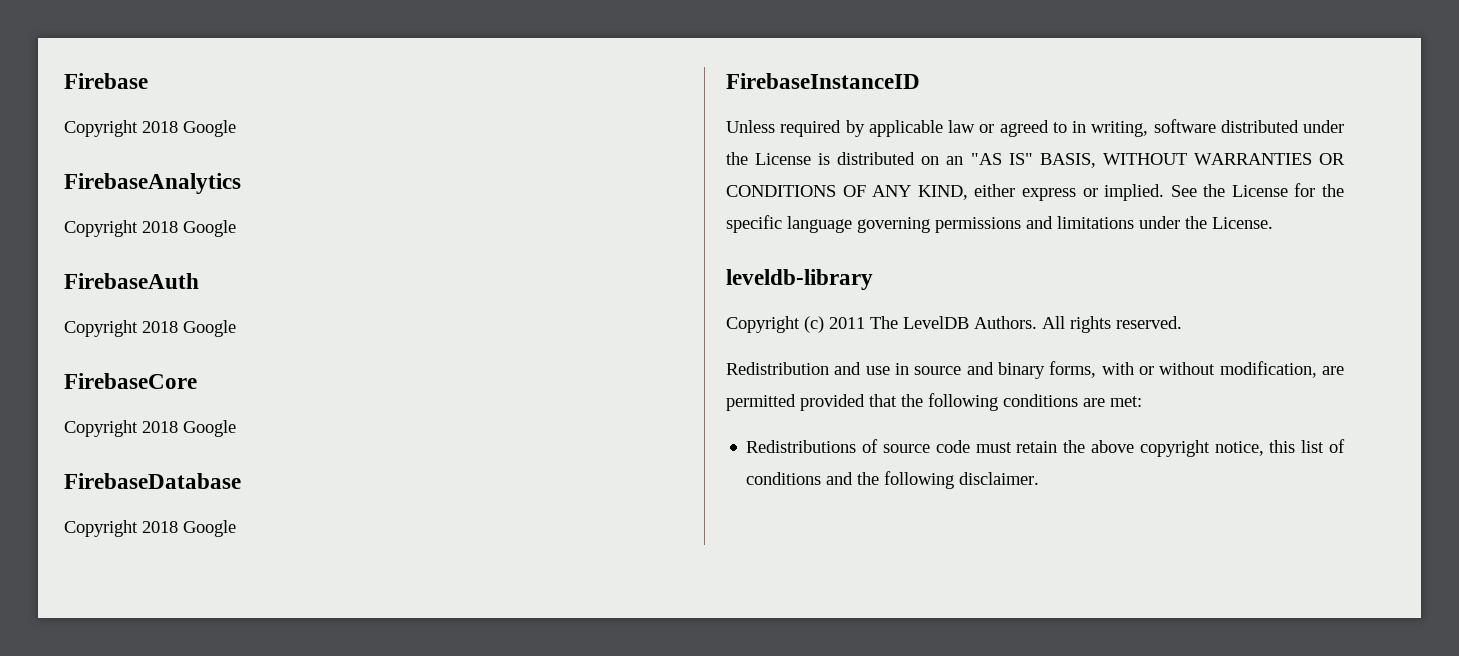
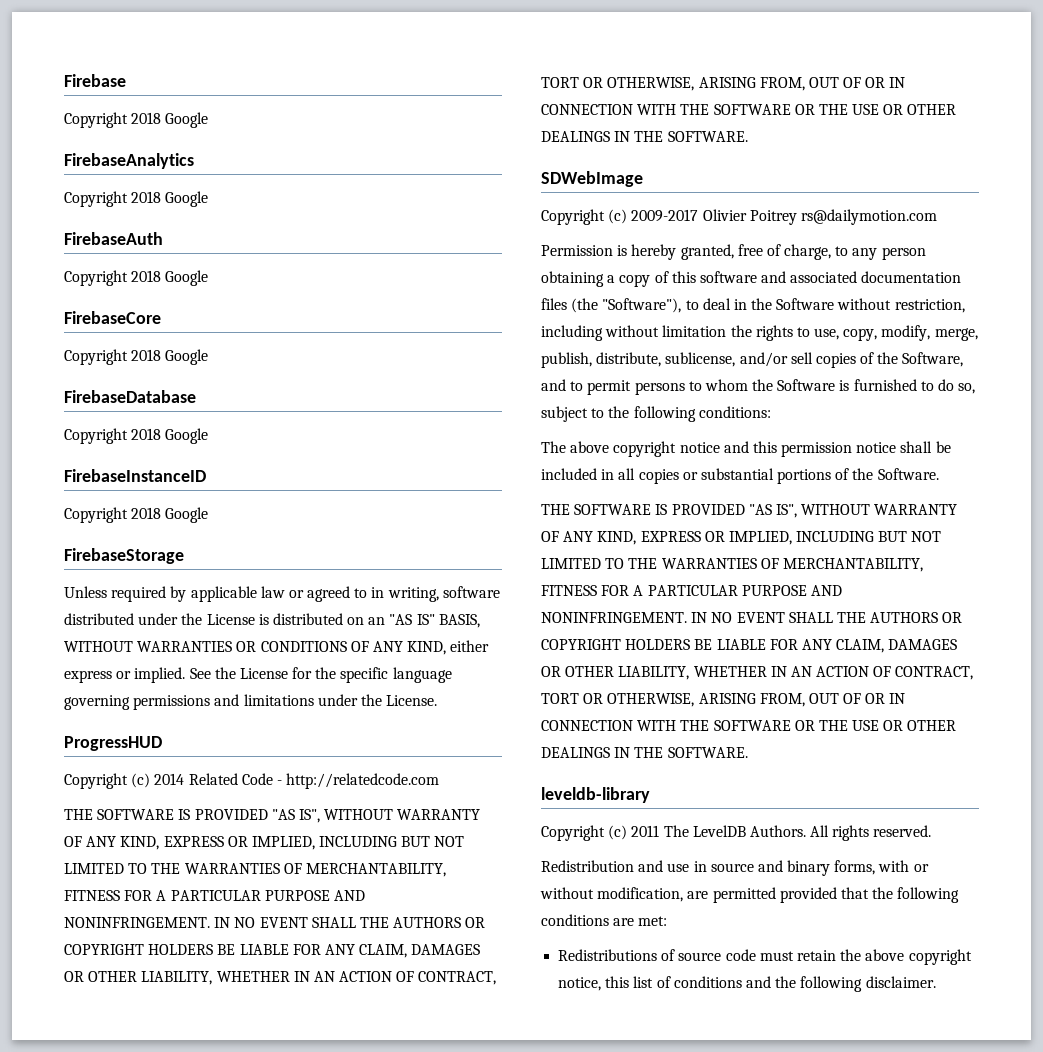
(920, 81) none -> [64,507,209,523] [64,548,184,564] // Copyright 2018 Google // FirebaseStorage
(1273, 223) none -> [64,736,162,751] [64,773,440,789] [64,809,481,823] [64,836,465,850] [64,863,446,877] [64,890,365,901] [64,917,486,928] [64,944,481,958] [64,971,497,985] [541,77,906,91] [541,104,957,115] [541,131,748,142] [541,171,643,187] [541,209,937,225] [541,244,926,260] [541,271,962,287] [541,298,965,313] [541,325,978,341] [541,352,964,368] [541,379,976,395] [541,406,771,422] [541,441,951,457] [541,468,939,484] [541,504,958,518] [541,531,942,545] [541,558,923,572] [541,585,842,596] [541,612,963,623] [541,639,958,653] [541,666,974,680] [541,693,906,707] [541,720,957,731] [541,747,748,758] // ProgressHUD // Copyright (c) 2014 Related Code - http://relatedcode.com // THE SOFTWARE IS PROVIDED "AS IS", WITHOUT WARRANTY OF ANY KIND, EXPRESS OR IMPLIED, INCLUDING BUT NOT LIMITED TO THE WARRANTIES OF MERCHANTABILITY, FITNESS FOR A PARTICULAR PURPOSE AND NONINFRINGEMENT. IN NO EVENT SHALL THE AUTHORS OR COPYRIGHT HOLDERS BE LIABLE FOR ANY CLAIM, DAMAGES OR OTHER LIABILITY, WHETHER IN AN ACTION OF CONTRACT, TORT OR OTHERWISE, ARISING FROM, OUT OF OR IN CONNECTION WITH THE SOFTWARE OR THE USE OR OTHER DEALINGS IN THE SOFTWARE. // SDWebImage // Copyright (c) 2009-2017 Olivier Poitrey rs@dailymotion.com // Permission is hereby granted, free of charge, to any person obtaining a copy of this software and associated documentation files (the "Software"), to deal in the Software without restriction, including without limitation the rights to use, copy, modify, merge, publish, distribute, sublicense, and/or sell copies of the Software, and to permit persons to whom the Software is furnished to do so, subject to the following conditions: // The above copyright notice and this permission notice shall be included in all copies or substantial portions of the Software. // THE SOFTWARE IS PROVIDED "AS IS", WITHOUT WARRANTY OF ANY KIND, EXPRESS OR IMPLIED, INCLUDING BUT NOT LIMITED TO THE WARRANTIES OF MERCHANTABILITY, FITNESS FOR A PARTICULAR PURPOSE AND NONINFRINGEMENT. IN NO EVENT SHALL THE AUTHORS OR COPYRIGHT HOLDERS BE LIABLE FOR ANY CLAIM, DAMAGES OR OTHER LIABILITY, WHETHER IN AN ACTION OF CONTRACT, TORT OR OTHERWISE, ARISING FROM, OUT OF OR IN CONNECTION WITH THE SOFTWARE OR THE USE OR OTHER DEALINGS IN THE SOFTWARE.

